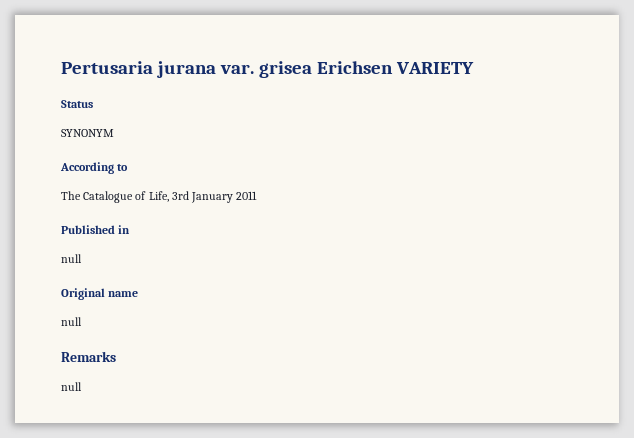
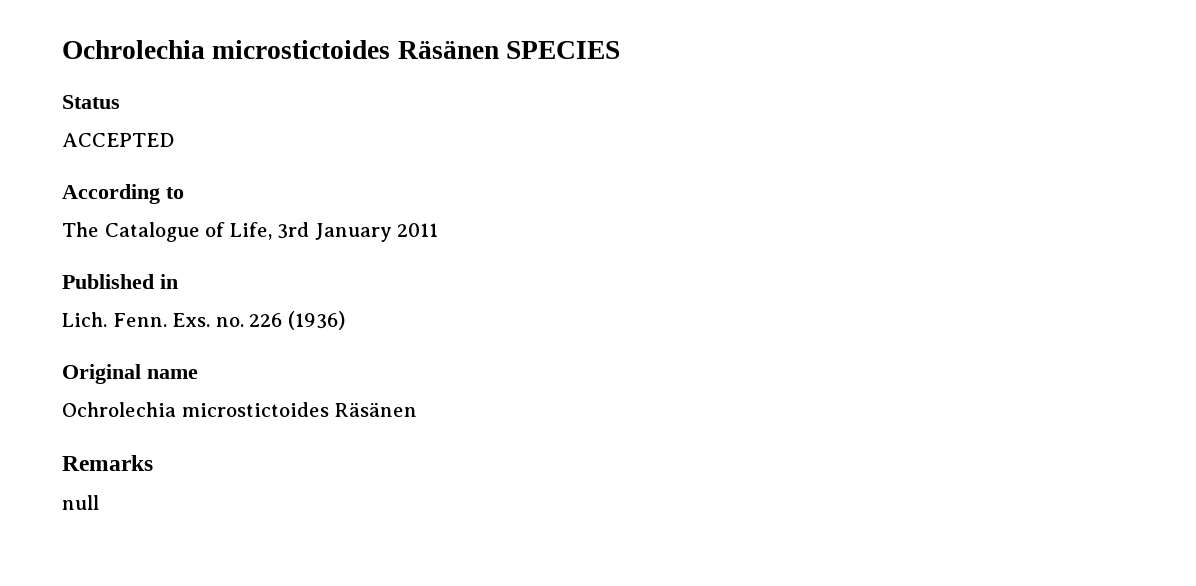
[61,61,474,78] Pertusaria jurana var. grisea Erichsen VARIETY -> [62,40,621,59] Ochrolechia microstictoides Räsänen SPECIES
[61,129,114,137] SYNONYM -> [62,133,174,147] ACCEPTED
[61,254,82,263] null -> [62,311,345,330] Lich. Fenn. Exs. no. 226 (1936)
[61,317,82,326] null -> [62,402,418,417] Ochrolechia microstictoides Räsänen

